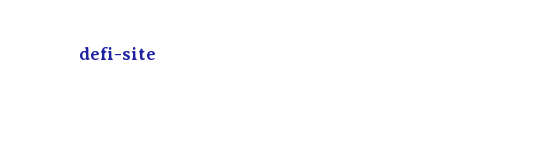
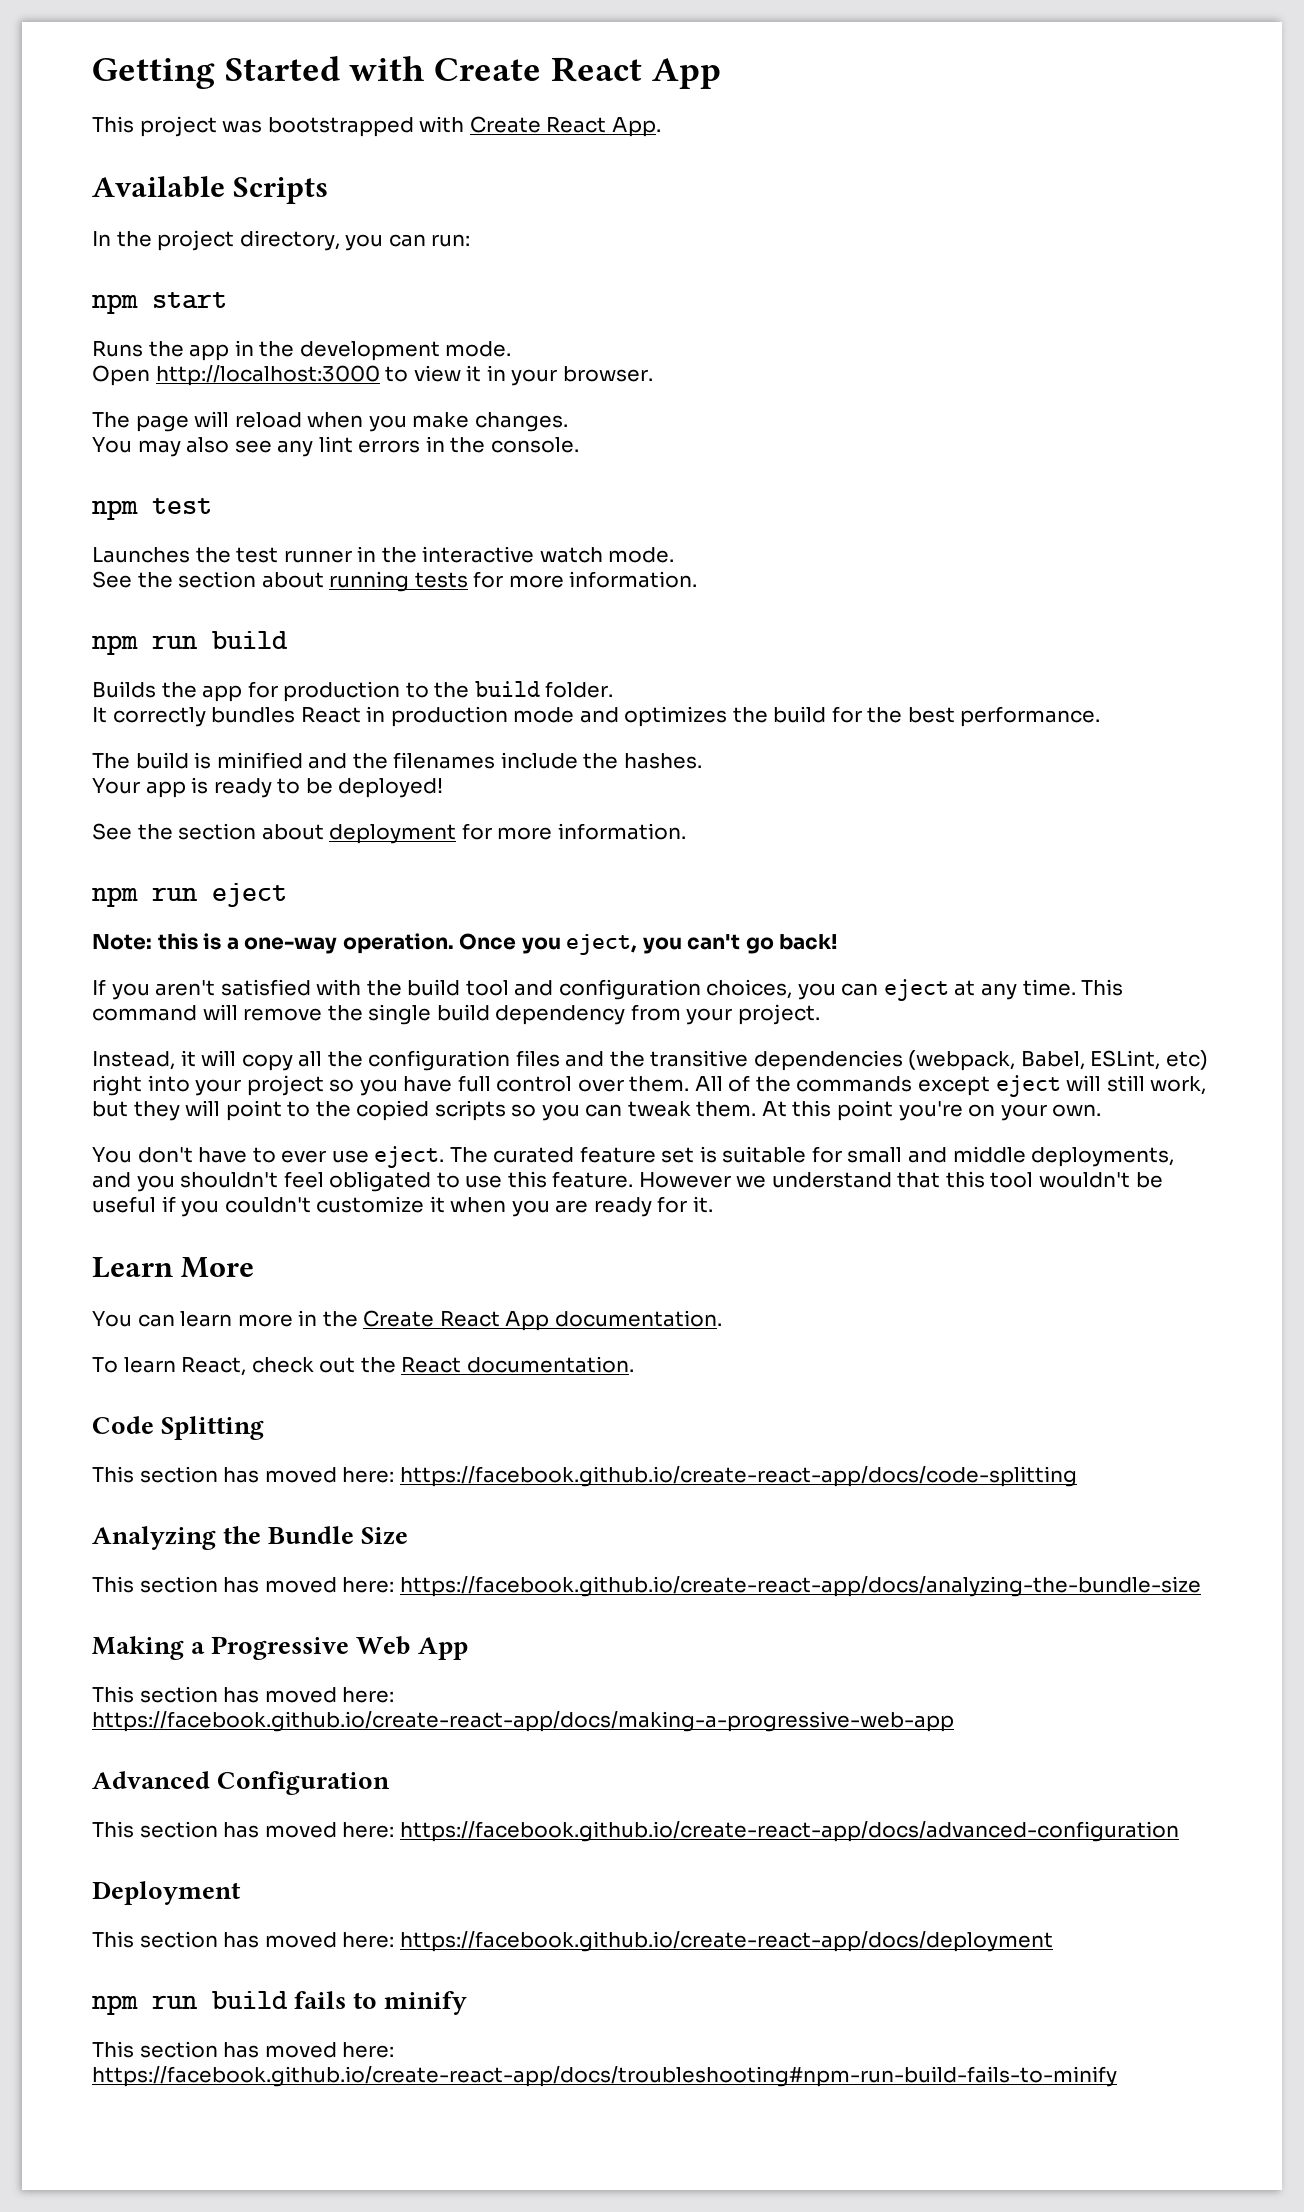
[79,47,156,60] defi-site -> [92,56,721,89] [92,116,661,137] [92,176,329,204] [92,230,471,251] [92,292,227,314] [92,340,512,361] [92,365,653,386] [92,411,568,432] [92,436,579,457] [92,498,212,520] [92,546,675,563] [92,571,698,592] [92,631,288,655] [92,681,614,702] [92,706,1101,727] [92,752,702,769] [92,777,444,798] [92,823,686,844] [92,883,287,907] [92,933,839,955] [92,979,1124,1001] [92,1004,820,1025] [92,1050,1209,1071] [92,1075,1207,1097] [92,1100,1102,1121] [92,1146,1175,1168] [92,1171,1163,1192] [92,1196,713,1217] [92,1257,255,1278] [92,1310,722,1331] [92,1356,634,1376] [92,1416,265,1440] [92,1466,1077,1487] [92,1526,409,1550] [92,1576,1201,1597] [92,1636,468,1660] [92,1686,395,1703] [92,1711,954,1732] [92,1771,391,1795] [92,1821,1179,1842] [92,1881,241,1905] [92,1931,1053,1952] [92,1991,468,2015] [92,2041,395,2058] [92,2066,1117,2087] Getting Started with Create React App // This project was bootstrapped with Create React App. // Available Scripts // In the project directory, you can run: // npm start // Runs the app in the development mode. // Open http://localhost:3000 to view it in your browser. // The page will reload when you make changes. // You may also see any lint errors in the console. // npm test // Launches the test runner in the interactive watch mode. // See the section about running tests for more information. // npm run build // Builds the app for production to the build folder. // It correctly bundles React in production mode and optimizes the build for the best performance. // The build is minified and the filenames include the hashes. // Your app is ready to be deployed! // See the section about deployment for more information. // npm run eject // Note: this is a one-way operation. Once you eject, you can't go back! // If you aren't satisfied with the build tool and configuration choices, you can eject at any time. This command will remove the single build dependency from your project. // Instead, it will copy all the configuration files and the transitive dependencies (webpack, Babel, ESLint, etc) right into your project so you have full control over them. All of the commands except eject will still work, but they will point to the copied scripts so you can tweak them. At this point you're on your own. // You don't have to ever use eject. The curated feature set is suitable for small and middle deployments, and you shouldn't feel obligated to use this feature. However we understand that this tool wouldn't be useful if you couldn't customize it when you are ready for it. // Learn More // You can learn more in the Create React App documentation. // To learn React, check out the React documentation. // Code Splitting // This section has moved here: https://facebook.github.io/create-react-app/docs/code-splitting // Analyzing the Bundle Size // This section has moved here: https://facebook.github.io/create-react-app/docs/analyzing-the-bundle-size // Making a Progressive Web App // This section has moved here: https://facebook.github.io/create-react-app/docs/making-a-progressive-web-app // Advanced Configuration // This section has moved here: https://facebook.github.io/create-react-app/docs/advanced-configuration // Deployment // This section has moved here: https://facebook.github.io/create-react-app/docs/deployment // npm run build fails to minify // This section has moved here: https://facebook.github.io/create-react-app/docs/troubleshooting#npm-run-build-fails-to-minify

